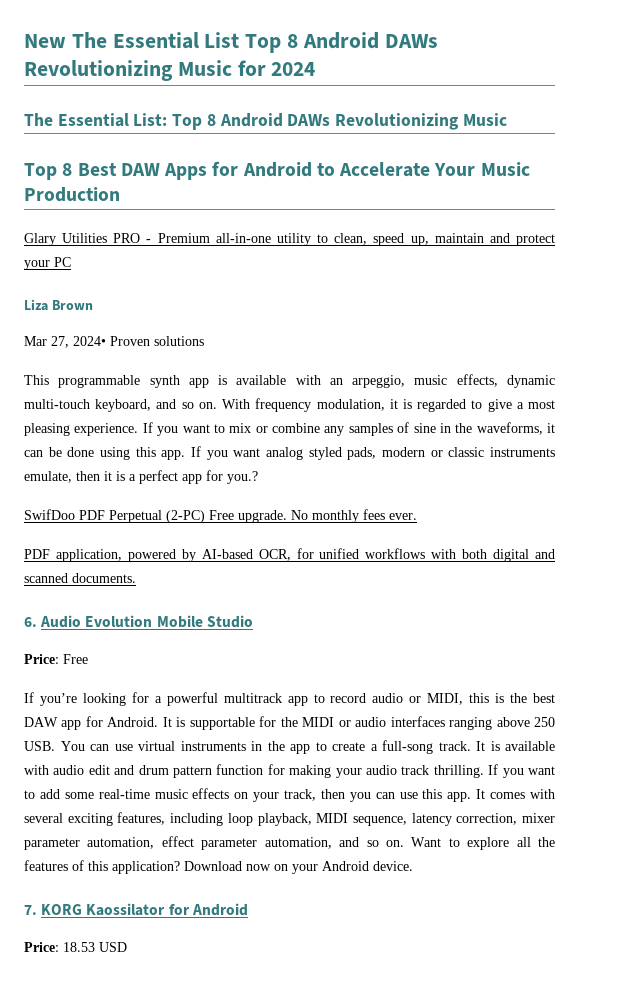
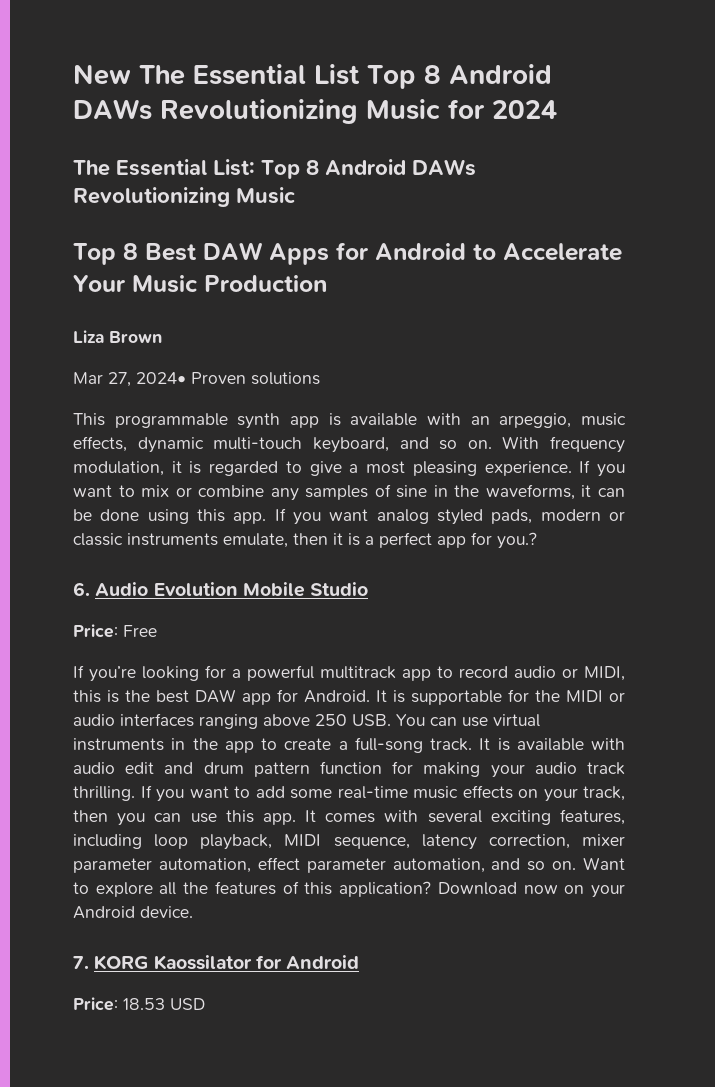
[24,233,555,246] [24,257,71,270] // Glary Utilities PRO - Premium all-in-one utility to clean, speed up, maintain and protect your PC -> (327, 283) none
[24,509,417,523] [24,548,556,562] [24,573,136,583] // SwifDoo PDF Perpetual (2-PC) Free upgrade. No monthly fees ever. // PDF application, powered by AI-based OCR, for unified workflows with both digital and scanned documents. -> (537, 540) none

